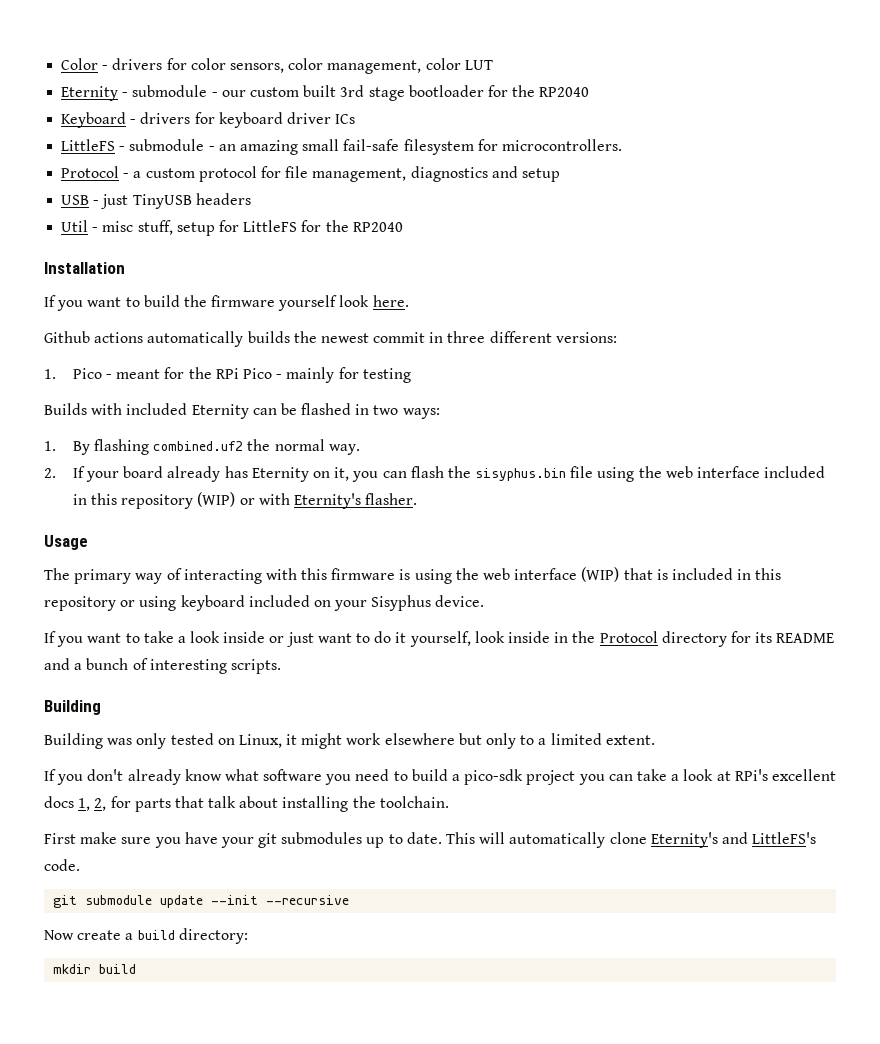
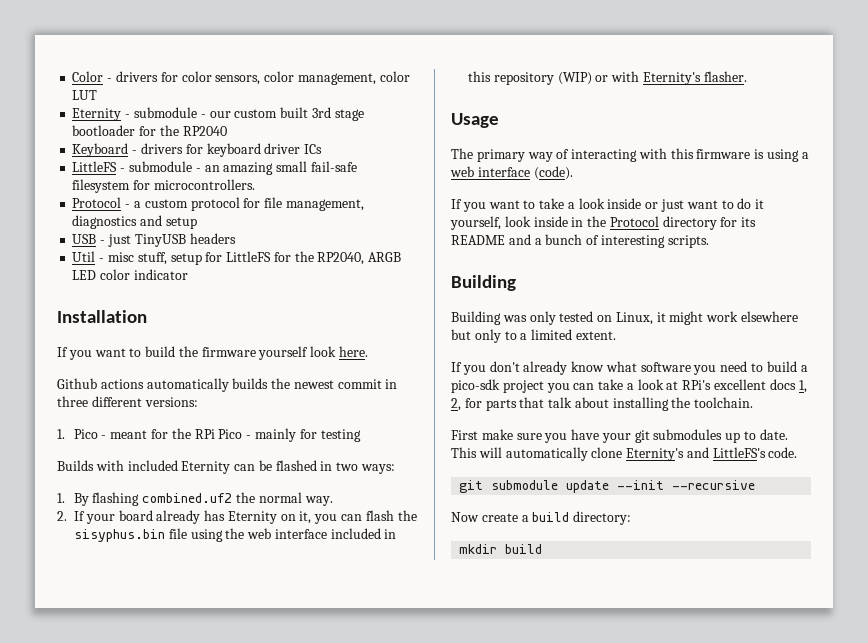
[352,222,403,232] RP2040 -> [317,252,402,265] [72,269,188,280] RP2040, ARGB LED color indicator
[455,567,782,582] [44,595,485,611] the web interface (WIP) that is included in this repository or using keyboard included on your Sisyphus device. -> [801,152,809,159] [450,166,573,180] a web interface (code).

